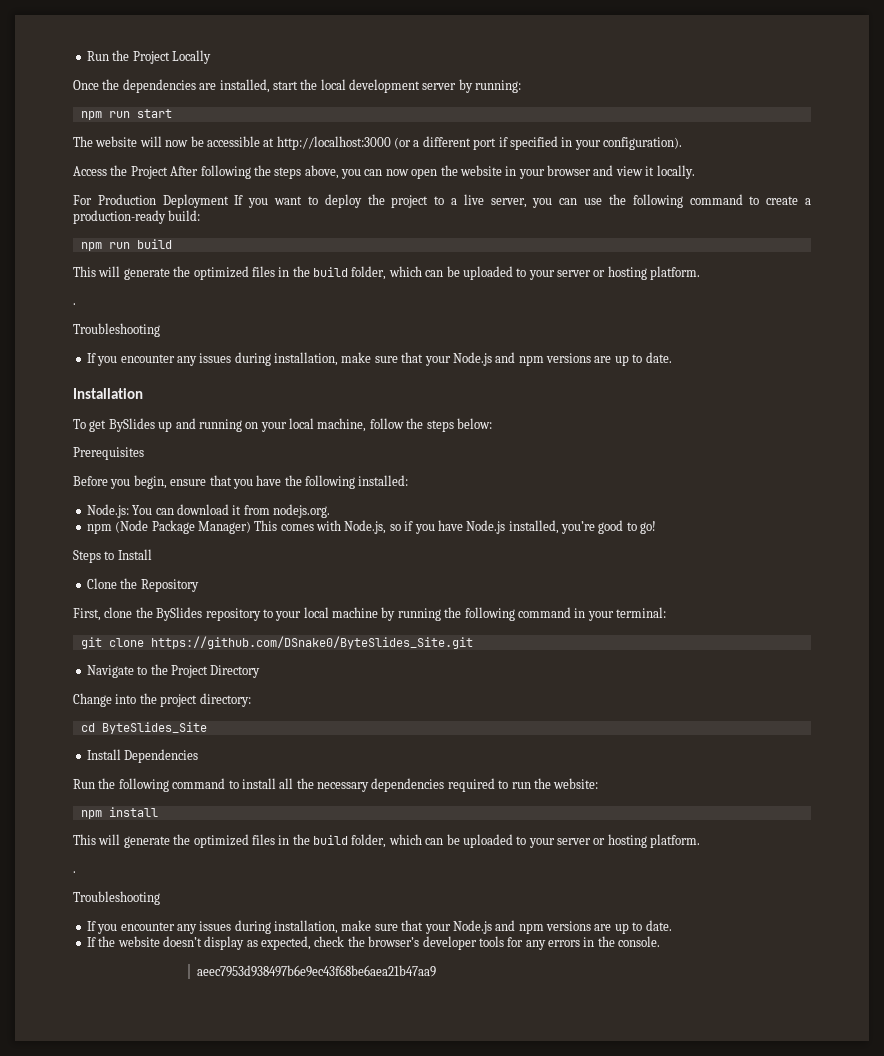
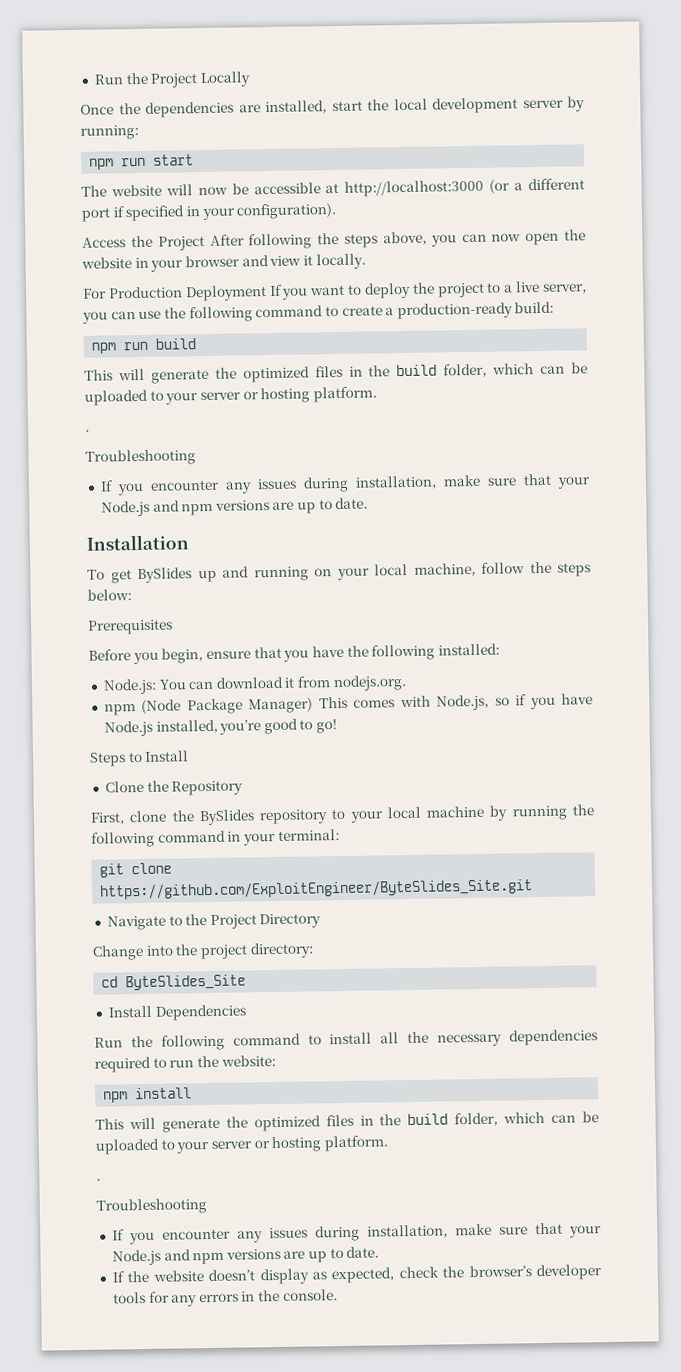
[150,636,473,649] https://github.com/DSnake0/ByteSlides_Site.git -> [99,879,534,900] https://github.com/ExploitEngineer/ByteSlides_Site.git
[196,965,436,977] // aeec7953d938497b6e9ec43f68be6aea21b47aa9 -> (338, 1295) none

